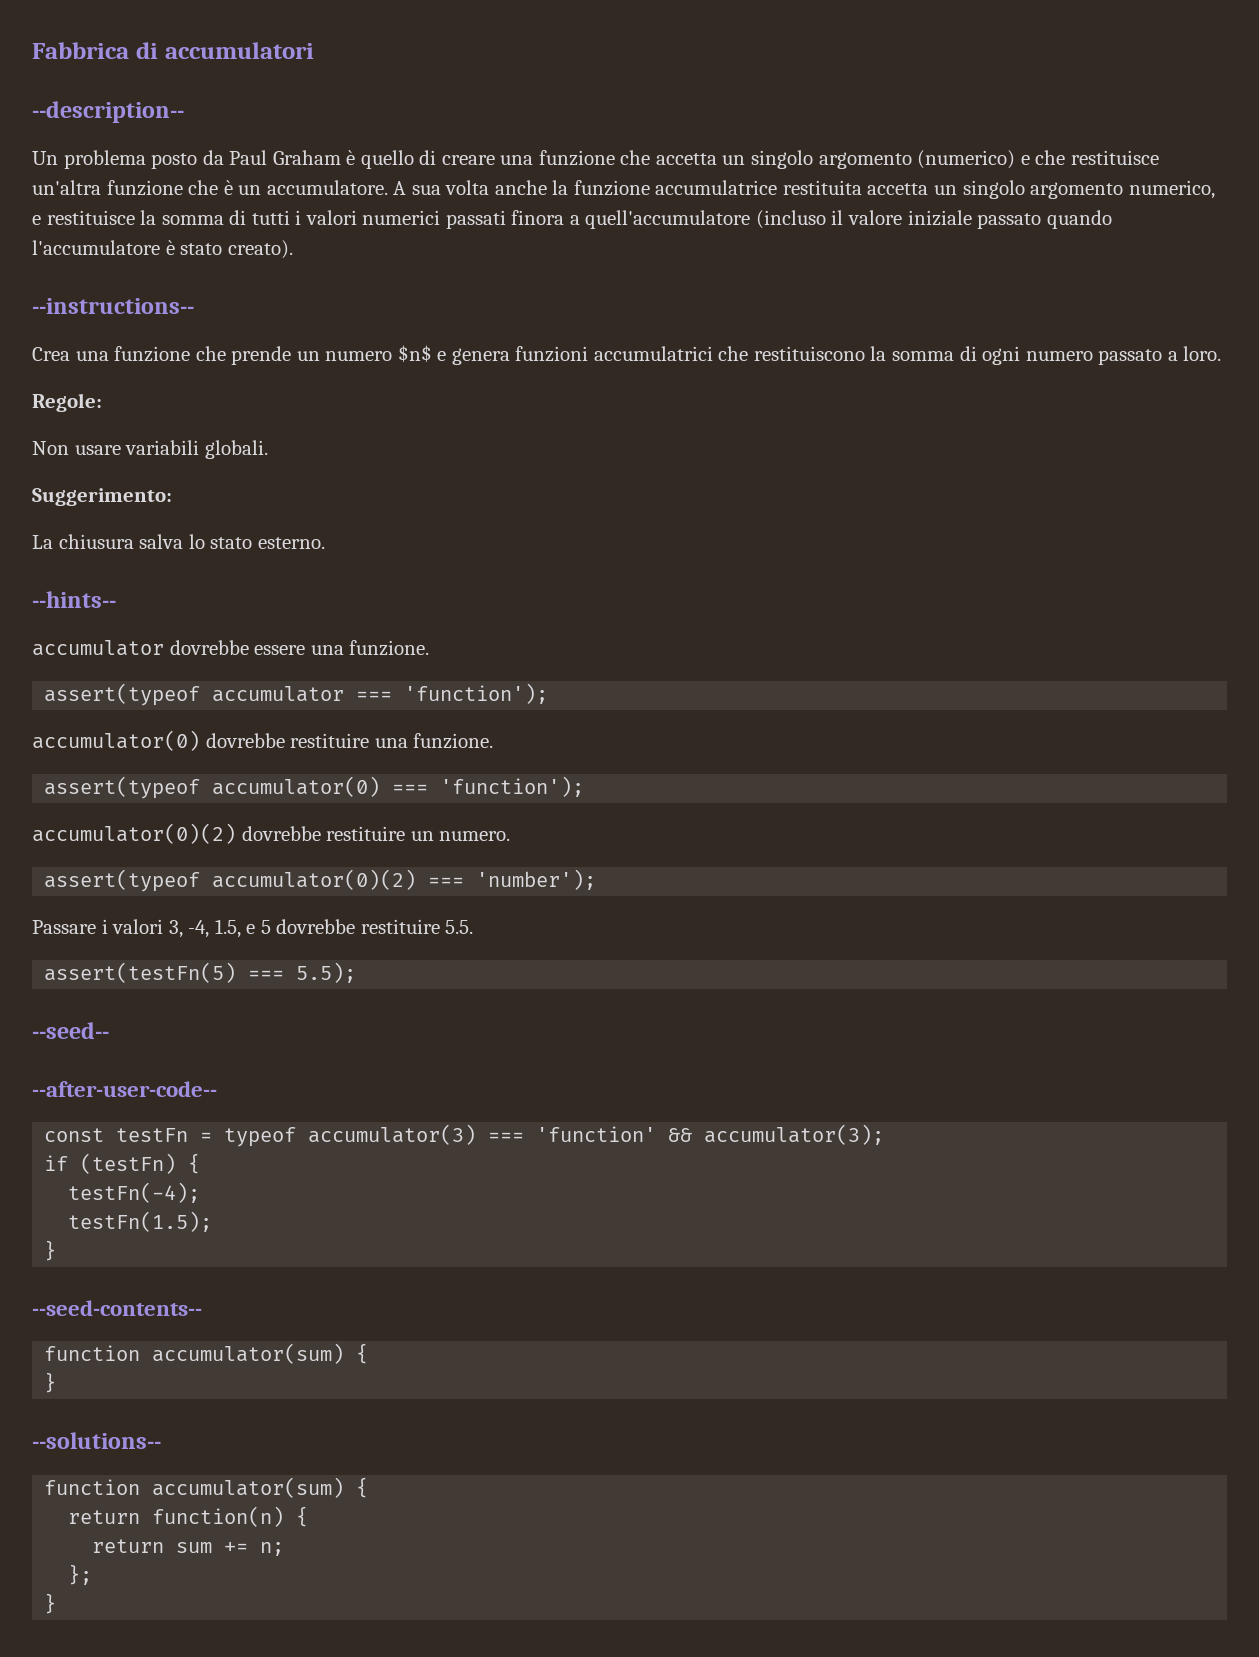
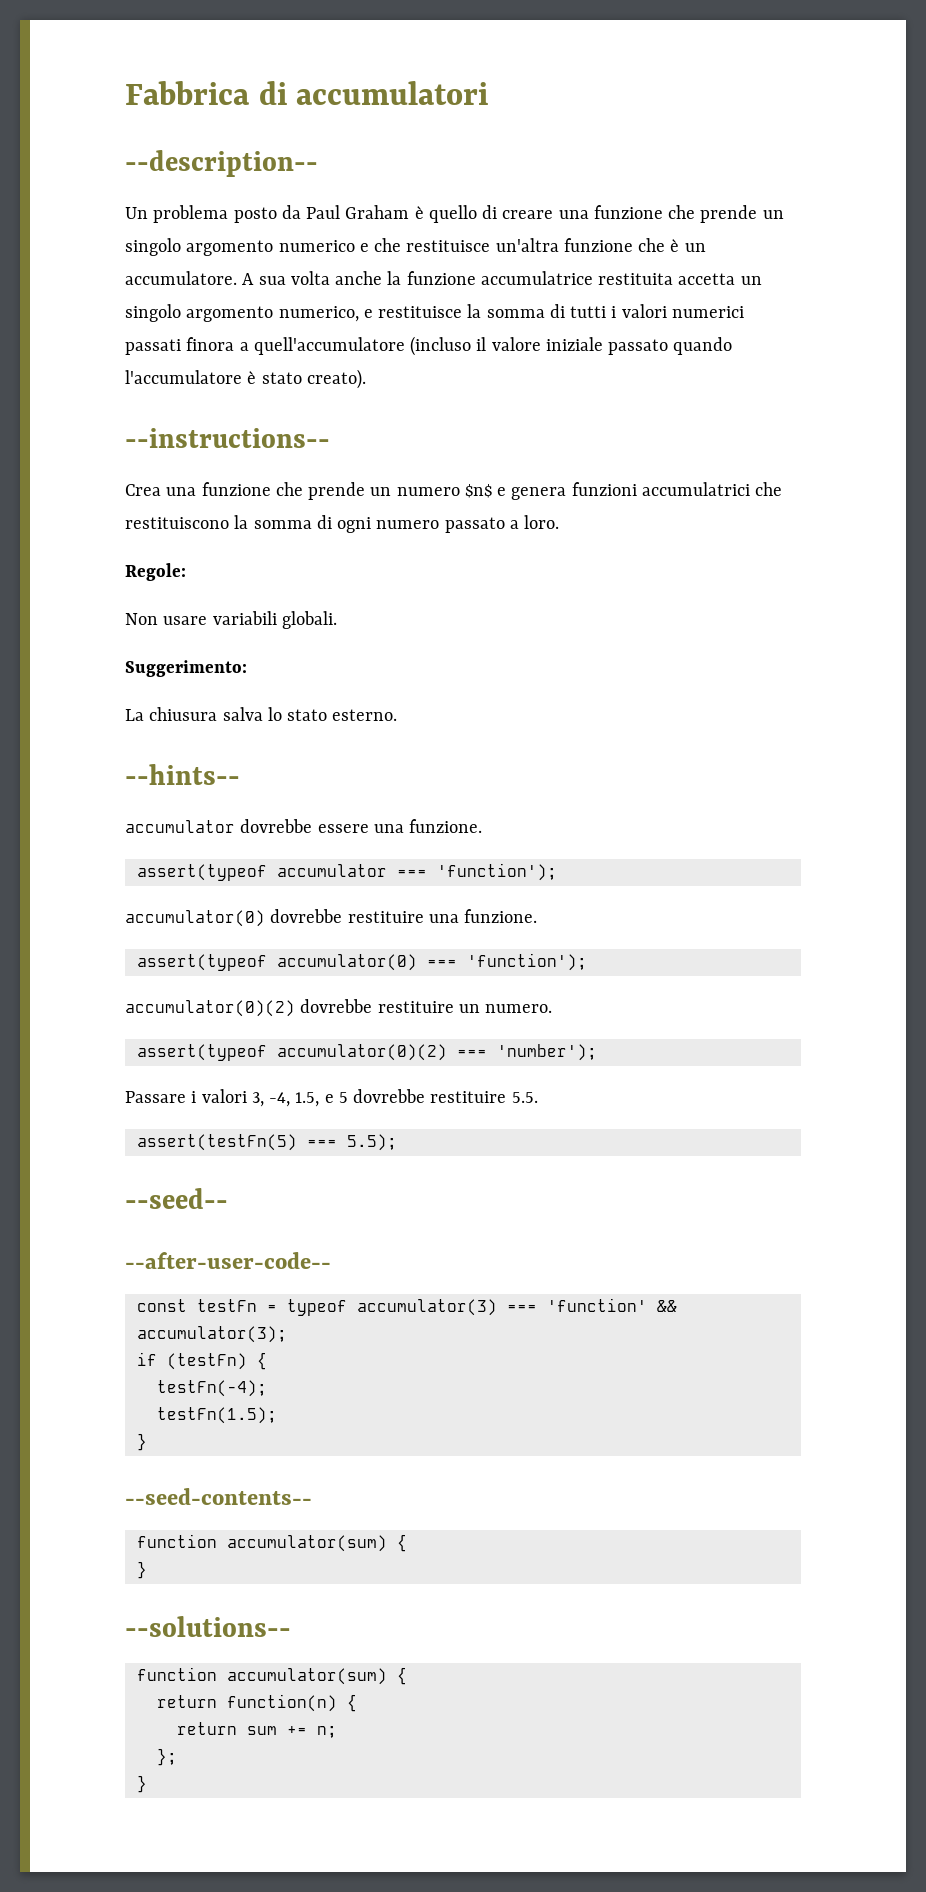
[655,150,1016,169] accetta un singolo argomento (numerico) -> [700,205,784,223] [125,238,355,256] prende un singolo argomento numerico

